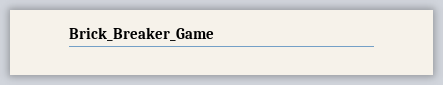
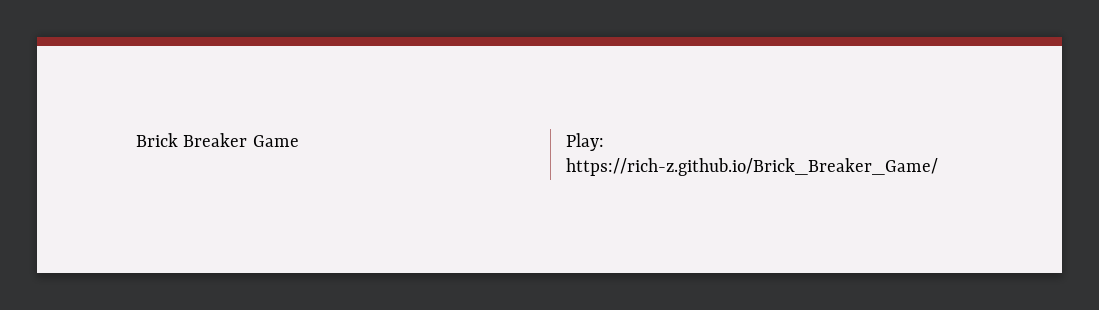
[69,27,214,41] Brick_Breaker_Game -> [136,133,299,147] [566,133,604,151] [566,158,938,176] Brick Breaker Game // Play: https://rich-z.github.io/Brick_Breaker_Game/

